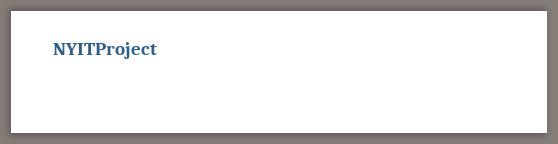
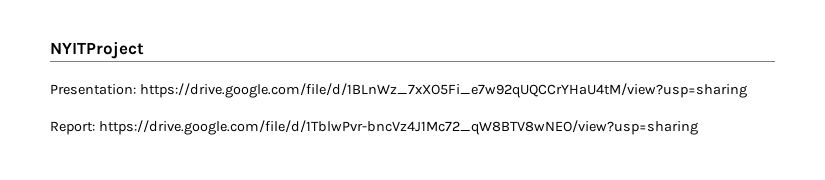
(157, 50) none -> [50,83,747,98] [50,120,698,135] // Presentation: https://drive.google.com/file/d/1BLnWz_7xXO5Fi_e7w92qUQCCrYHaU4tM/view?usp=sharing // Report: https://drive.google.com/file/d/1TblwPvr-bncVz4J1Mc72_qW8BTV8wNEO/view?usp=sharing

